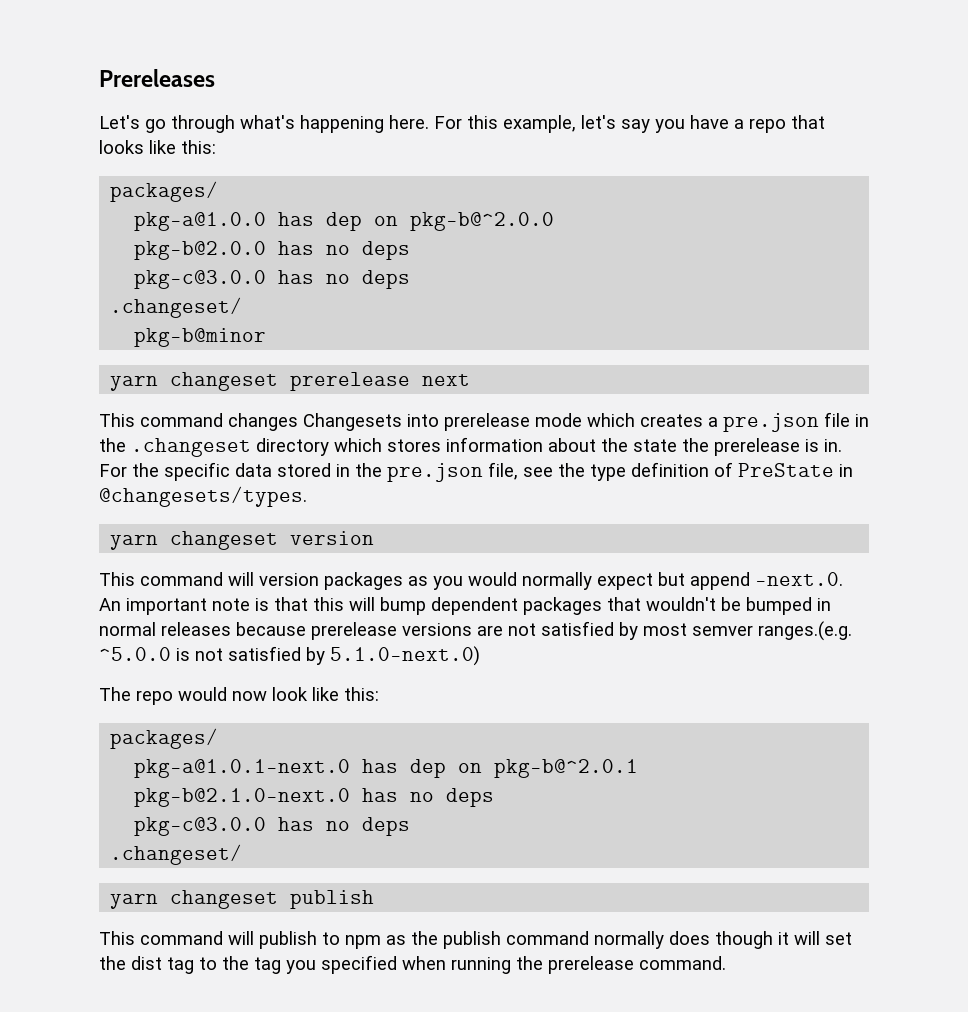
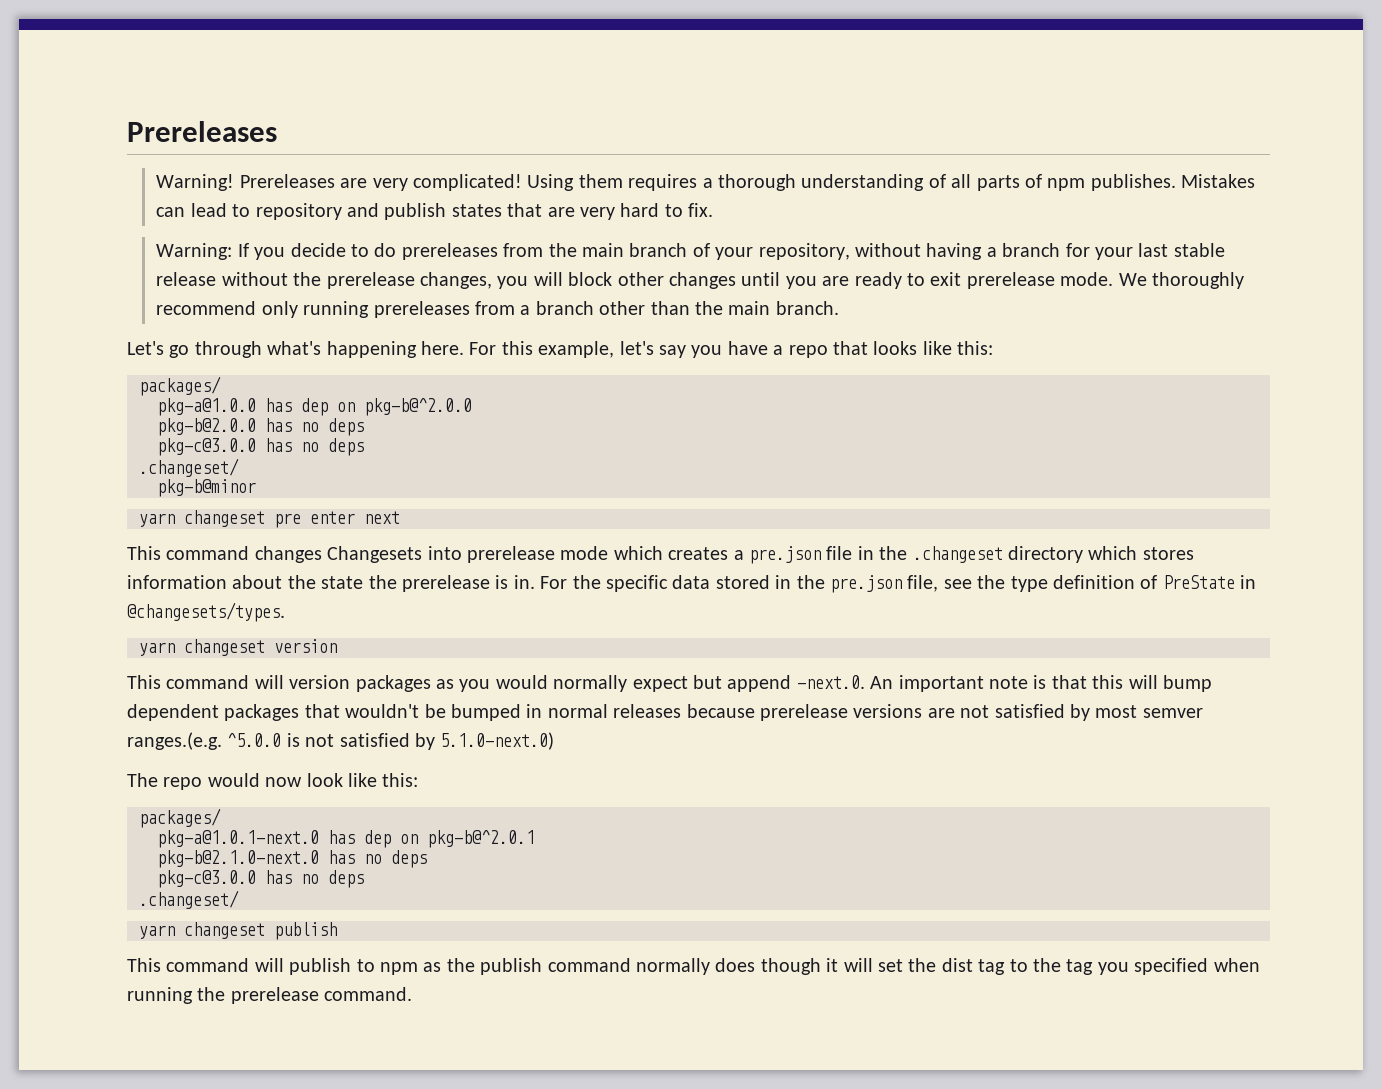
[99,69,215,87] Prereleases -> [127,121,277,142] [156,174,1256,191] [156,203,714,220] [156,243,1225,260] [156,272,1245,289] [156,301,839,318] Prereleases // Warning! Prereleases are very complicated! Using them requires a thorough understanding of all parts of npm publishes. Mistakes can lead to repository and publish states that are very hard to fix. // Warning: If you decide to do prereleases from the main branch of your repository, without having a branch for your last stable release without the prerelease changes, you will block other changes until you are ready to exit prerelease mode. We thoroughly recommend only running prereleases from a branch other than the main branch.
[290,372,411,391] prerelease -> [274,511,355,528] pre enter

